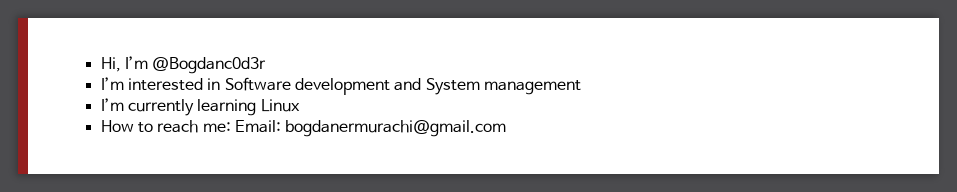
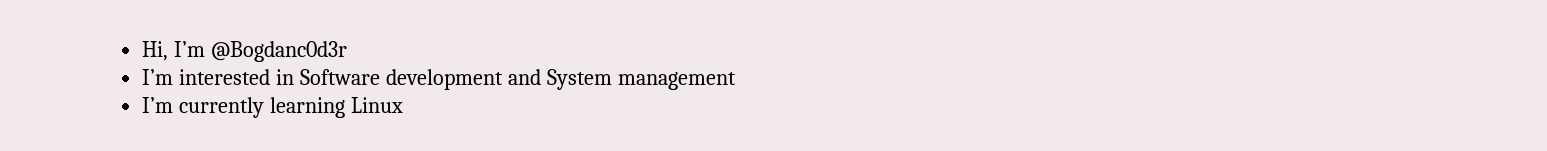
[100,120,507,137] // How to reach me: Email: bogdanermurachi@gmail.com -> (404, 105) none

